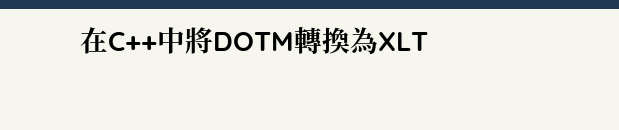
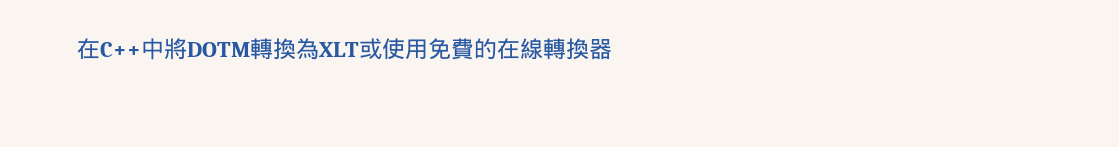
(428, 41) none -> [359,38,612,60] 或使用免費的在線轉換器

